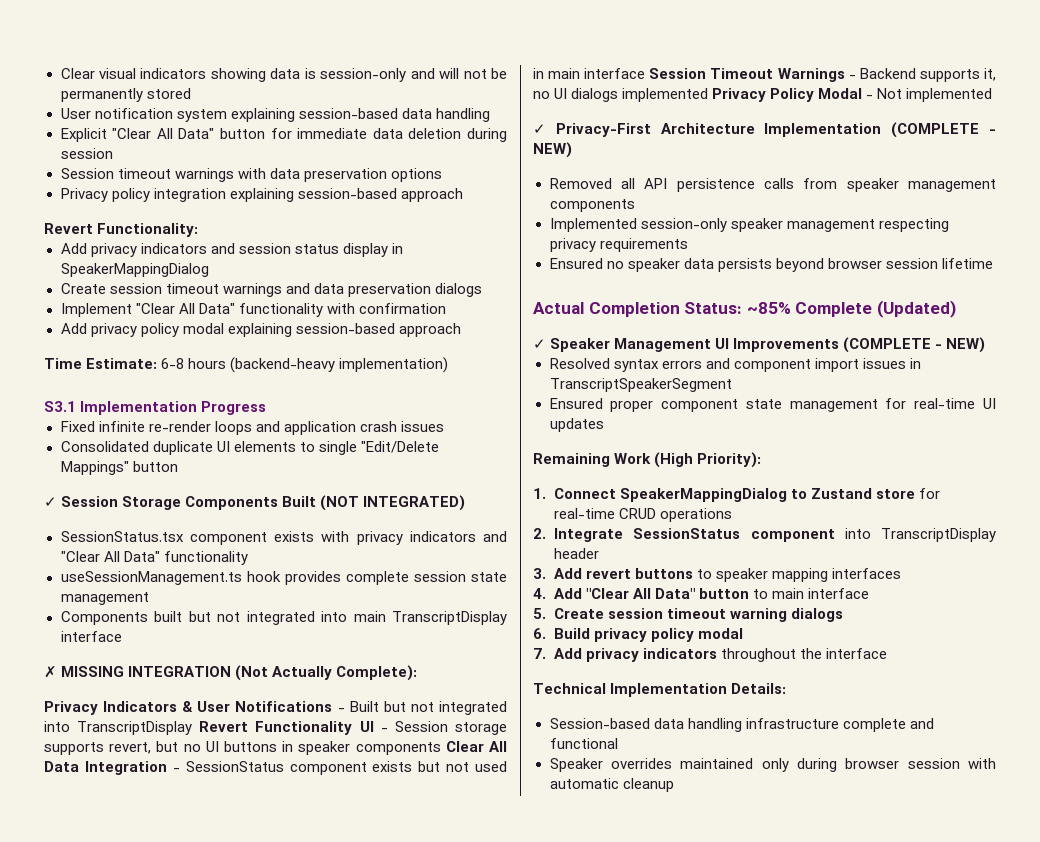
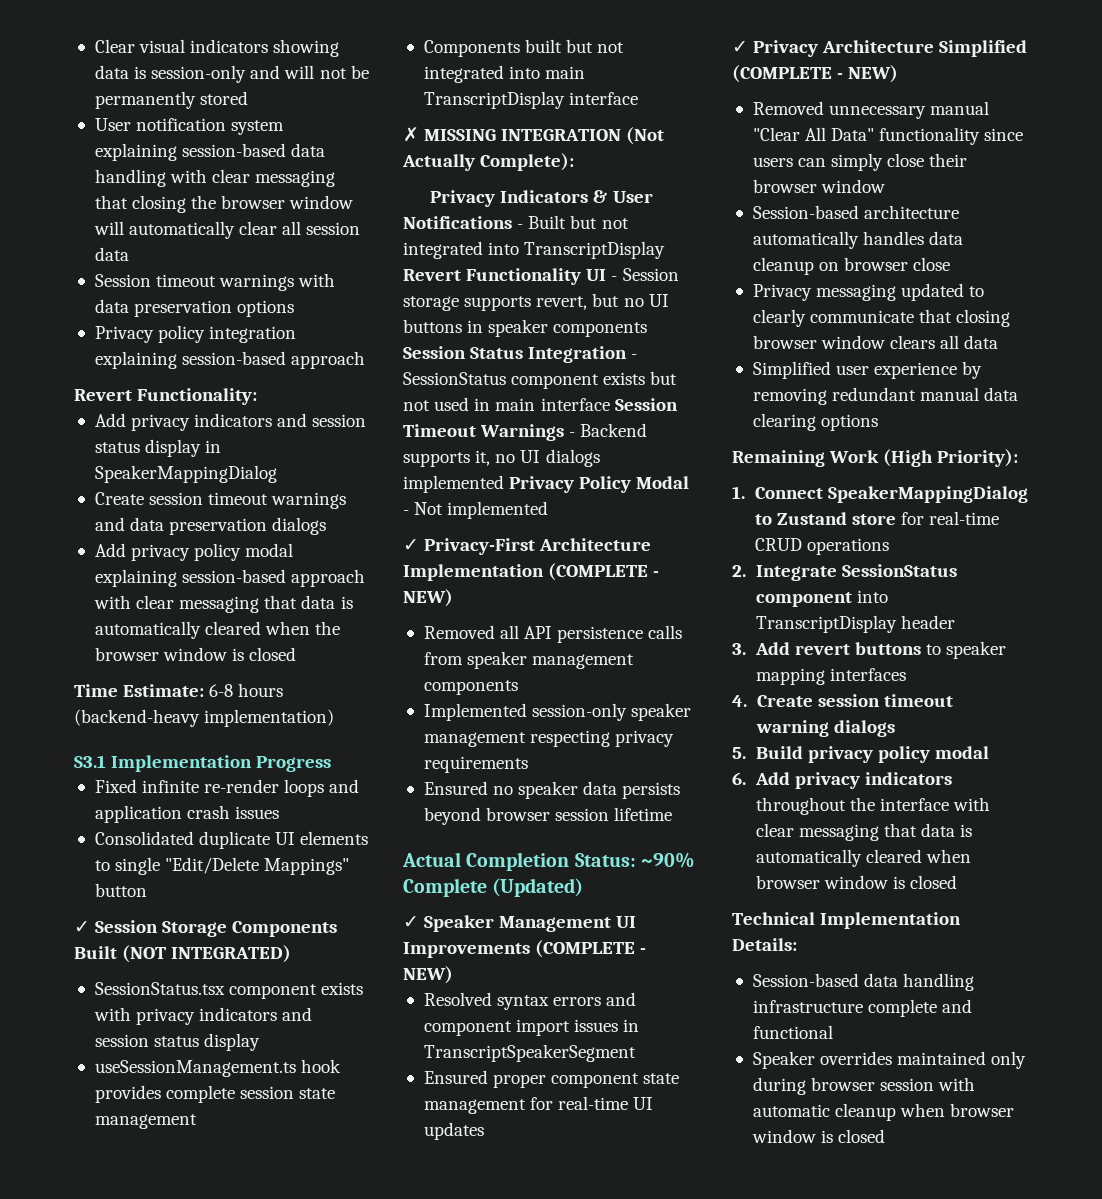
[60,128,507,142] [60,148,113,159] // Explicit "Clear All Data" button for immediate data deletion during session -> [170,169,336,187] [94,195,354,213] [93,221,361,239] [94,247,129,261] with clear messaging that closing the browser window will automatically clear all session data
[60,303,446,317] // Implement "Clear All Data" functionality with confirmation -> (327, 526) none
(461, 330) none -> [93,595,353,613] [94,621,341,639] [94,647,297,661] with clear messaging that data is automatically cleared when the browser window is closed
[60,551,248,565] "Clear All Data" functionality -> [94,1033,261,1051] session status display
[445,741,507,752] [44,761,79,772] Clear All Data -> [403,346,524,359] Session Status
[746,302,791,314] ~85% -> [641,852,696,868] ~90%
(604, 425) none -> [732,40,1028,57] [732,65,899,83] [752,101,990,119] [752,127,1024,145] [752,153,968,171] [752,179,886,193] [752,205,960,219] [752,231,964,249] [752,257,951,275] [752,283,985,301] [752,309,1011,327] [752,335,999,349] [752,361,983,379] [752,387,1019,405] [752,413,879,431] // ✓ Privacy Architecture Simplified (COMPLETE - NEW) // Removed unnecessary manual "Clear All Data" functionality since users can simply close their browser window // Session-based architecture automatically handles data cleanup on browser close // Privacy messaging updated to clearly communicate that closing browser window clears all data // Simplified user experience by removing redundant manual data clearing options
[554,588,870,599] [533,608,546,619] Add "Clear All Data" button to main interface // 5. -> (747, 701) none
[533,628,546,639] 6. -> [732,747,746,759] 5.
[533,648,546,659] 7. -> [732,772,746,785] 6.
(888, 653) none -> [952,797,990,811] [755,823,973,841] [755,849,971,867] [755,875,957,889] with clear messaging that data is automatically cleared when browser window is closed
(674, 785) none -> [900,1103,1015,1117] [751,1129,886,1143] when browser window is closed

